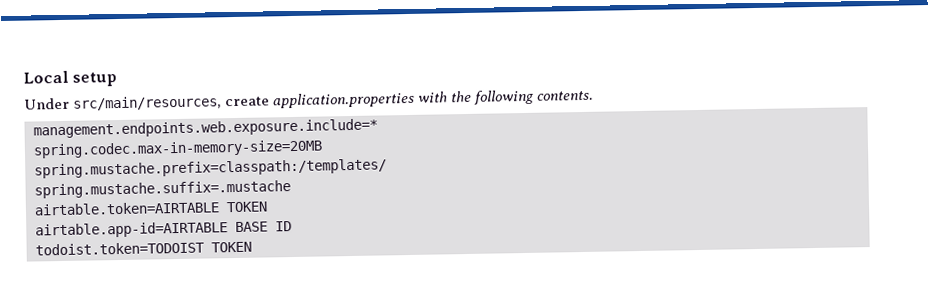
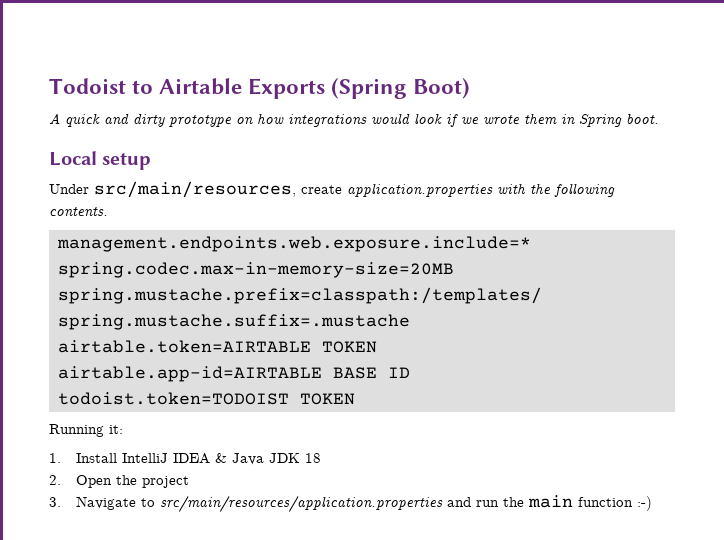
(23, 77) none -> [49,78,471,99] [49,113,659,127] Todoist to Airtable Exports (Spring Boot) // A quick and dirty prototype on how integrations would look if we wrote them in Spring boot. //
(252, 247) none -> [49,424,123,437] [49,453,322,465] [49,475,190,488] [49,495,653,513] // Running it: // 1. Install IntelliJ IDEA & Java JDK 18 // 2. Open the project // 3. Navigate to src/main/resources/application.properties and run the main function :-)

